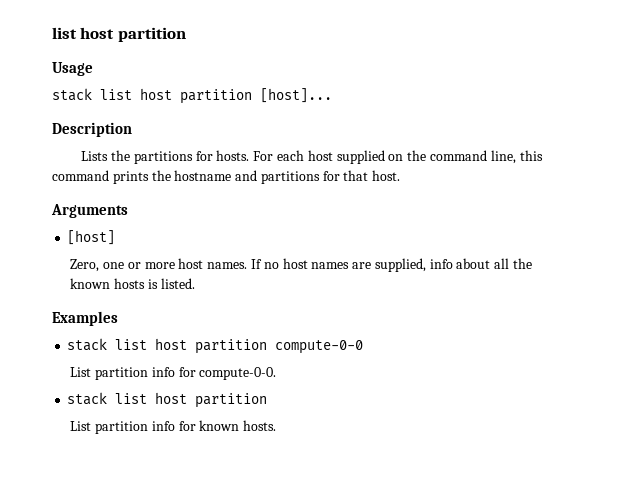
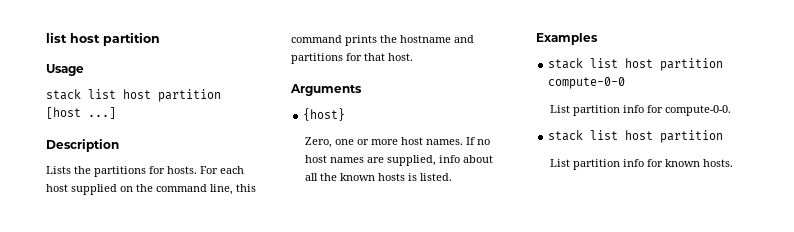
[260,88,332,103] [host]... -> [46,107,116,119] [host ...]
[67,230,116,245] [host] -> [303,108,346,121] {host}

